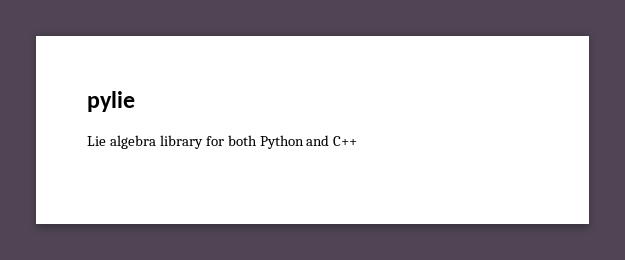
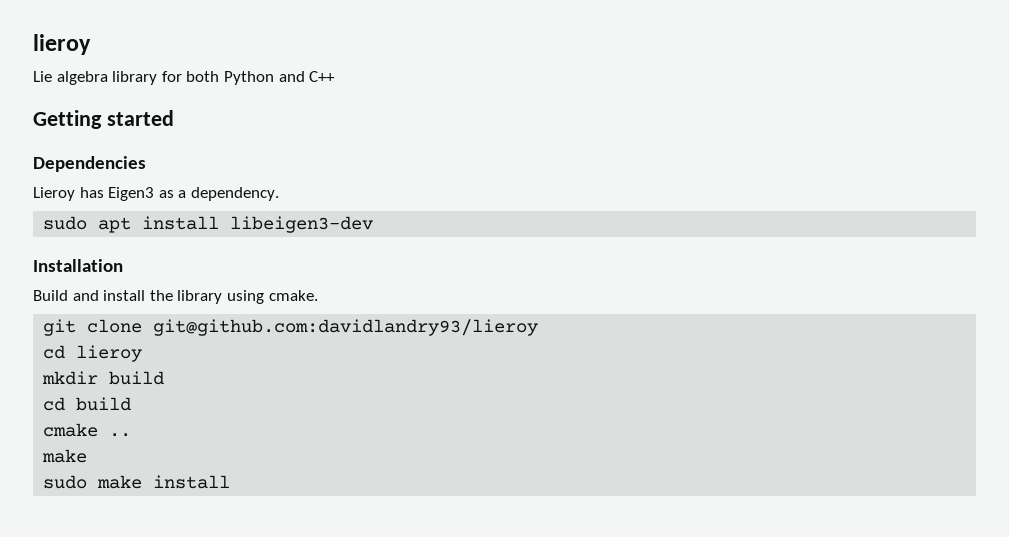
[87,91,135,112] pylie -> [33,34,91,55] lieroy
(358, 141) none -> [33,110,174,129] [33,156,146,172] [33,187,279,201] [43,216,374,233] [33,259,123,272] [33,290,318,304] [43,319,539,336] [43,345,143,362] [42,371,165,385] [43,397,132,411] [43,423,132,437] [42,449,88,463] [43,475,231,489] // Getting started // Dependencies // Lieroy has Eigen3 as a dependency. // sudo apt install libeigen3-dev // Installation // Build and install the library using cmake. // git clone git@github.com:davidlandry93/lieroy // cd lieroy // mkdir build // cd build // cmake .. // make // sudo make install

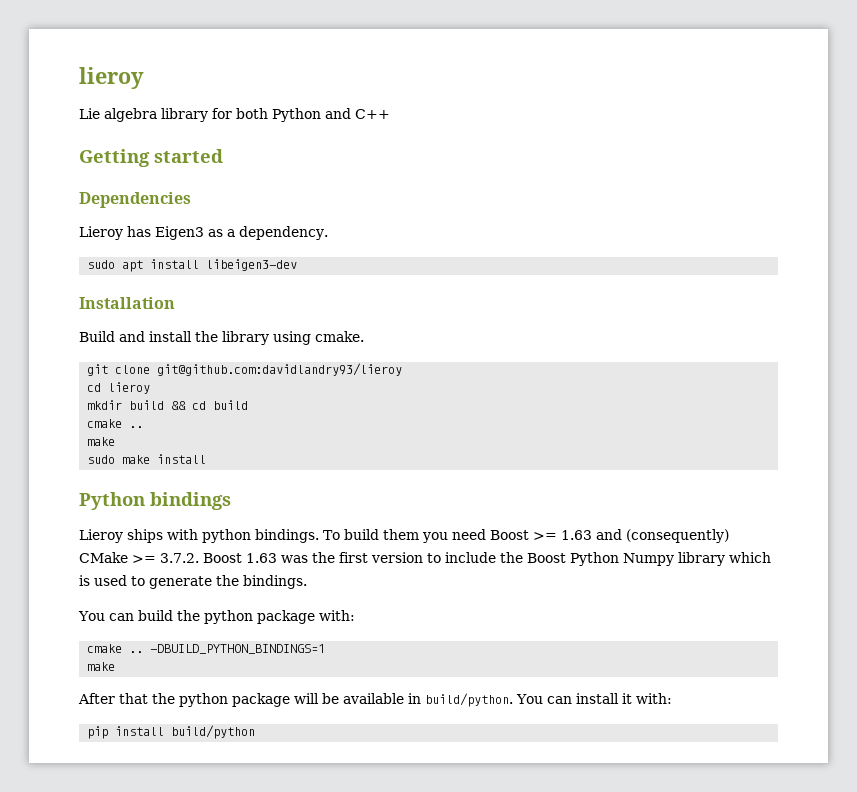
(165, 378) // -> [171,401,187,410] &&
(231, 482) none -> [79,492,231,510] [79,529,729,543] [79,552,771,566] [79,575,307,589] [78,610,355,624] [87,644,326,654] [87,662,116,671] [78,693,672,707] [87,725,256,739] // Python bindings // Lieroy ships with python bindings. To build them you need Boost >= 1.63 and (consequently) CMake >= 3.7.2. Boost 1.63 was the first version to include the Boost Python Numpy library which is used to generate the bindings. // You can build the python package with: // cmake .. -DBUILD_PYTHON_BINDINGS=1 // make // After that the python package will be available in build/python. You can install it with: // pip install build/python

